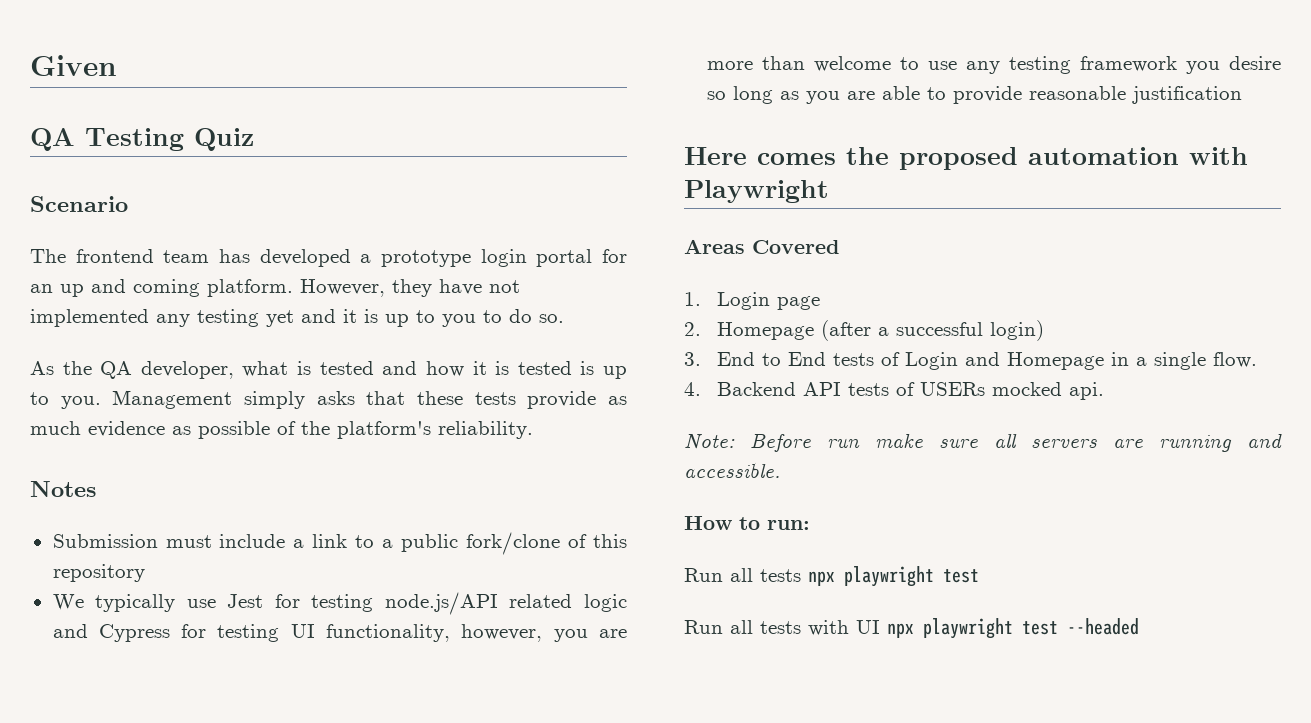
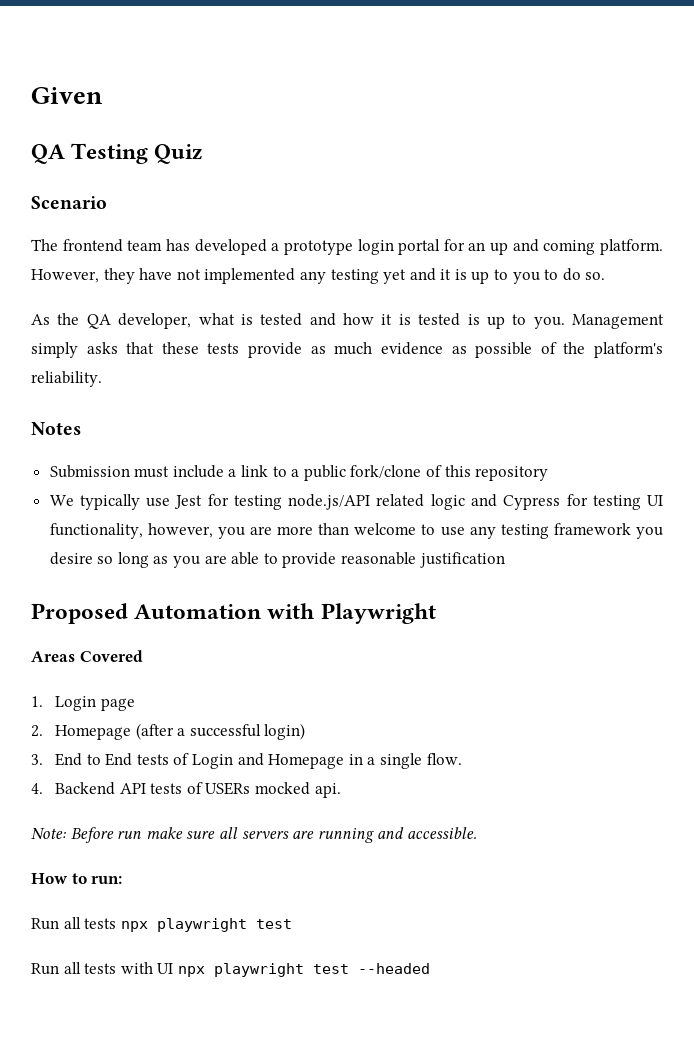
[684,147,1179,170] Here comes the proposed automation -> [31,603,262,624] Proposed Automation

